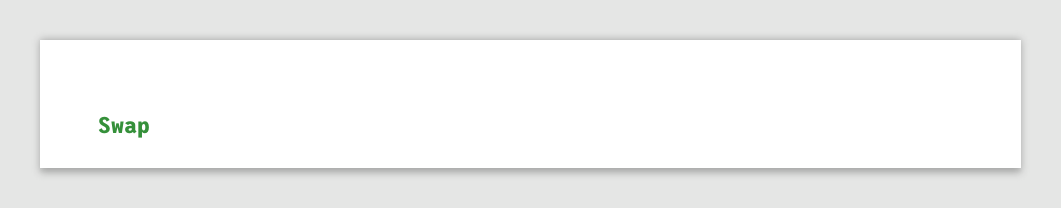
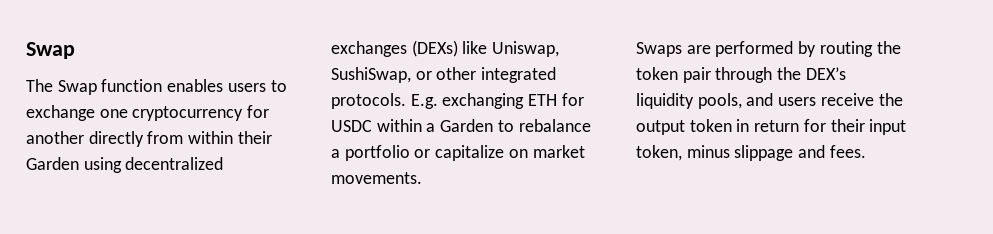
[98,116,150,138] Swap -> [26,42,75,59] [26,79,287,95] [26,105,270,121] [26,131,272,147] [26,157,224,173] [331,40,560,57] [331,67,557,83] [331,93,584,109] [331,119,591,132] [331,145,585,161] [331,172,422,184] [636,41,901,57] [636,67,846,83] [636,93,903,109] [636,119,907,135] [636,145,866,161] Swap // The Swap function enables users to exchange one cryptocurrency for another directly from within their Garden using decentralized exchanges (DEXs) like Uniswap, SushiSwap, or other integrated protocols. E.g. exchanging ETH for USDC within a Garden to rebalance a portfolio or capitalize on market movements. // Swaps are performed by routing the token pair through the DEX’s liquidity pools, and users receive the output token in return for their input token, minus slippage and fees.

